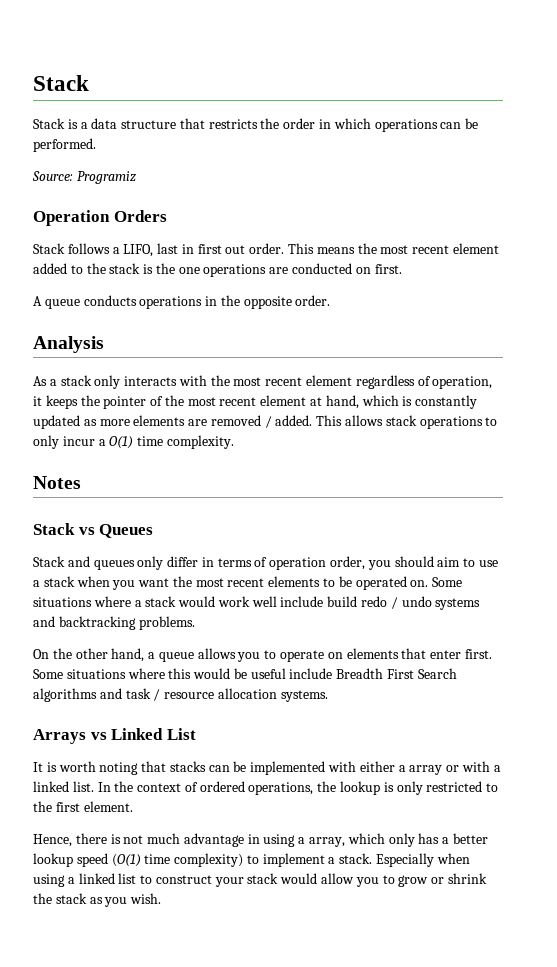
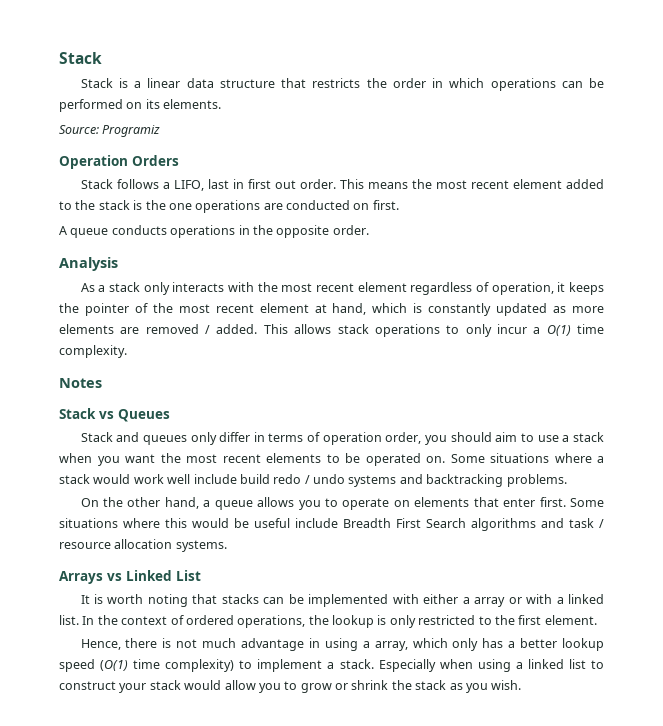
(88, 125) none -> [147,78,181,88] linear
[33,138,96,152] performed. -> [59,99,222,112] performed on its elements.

